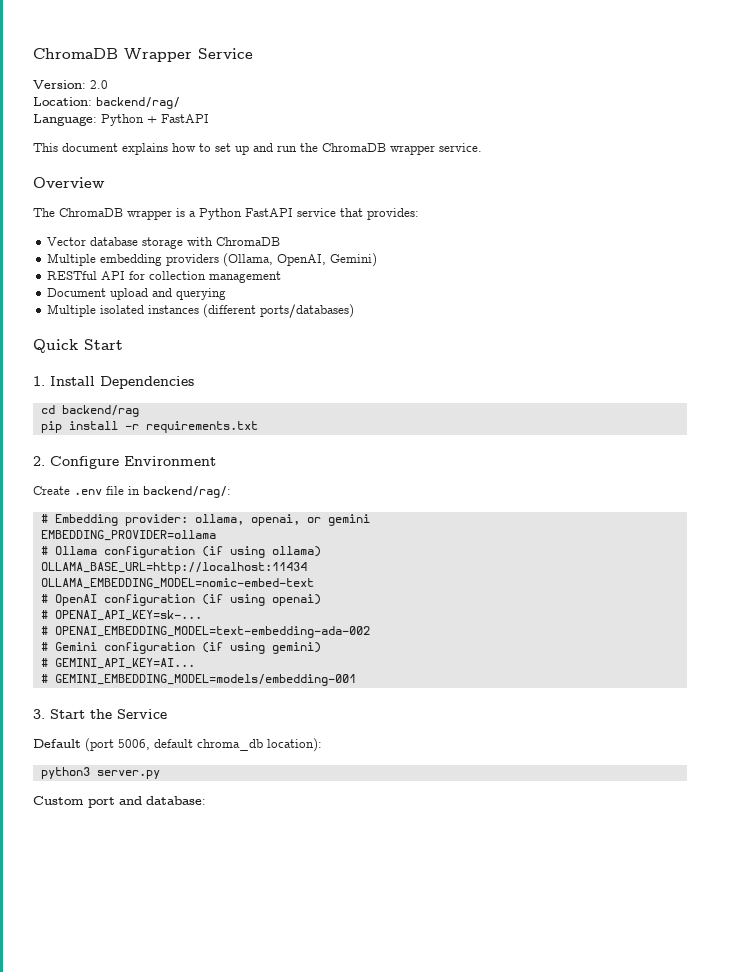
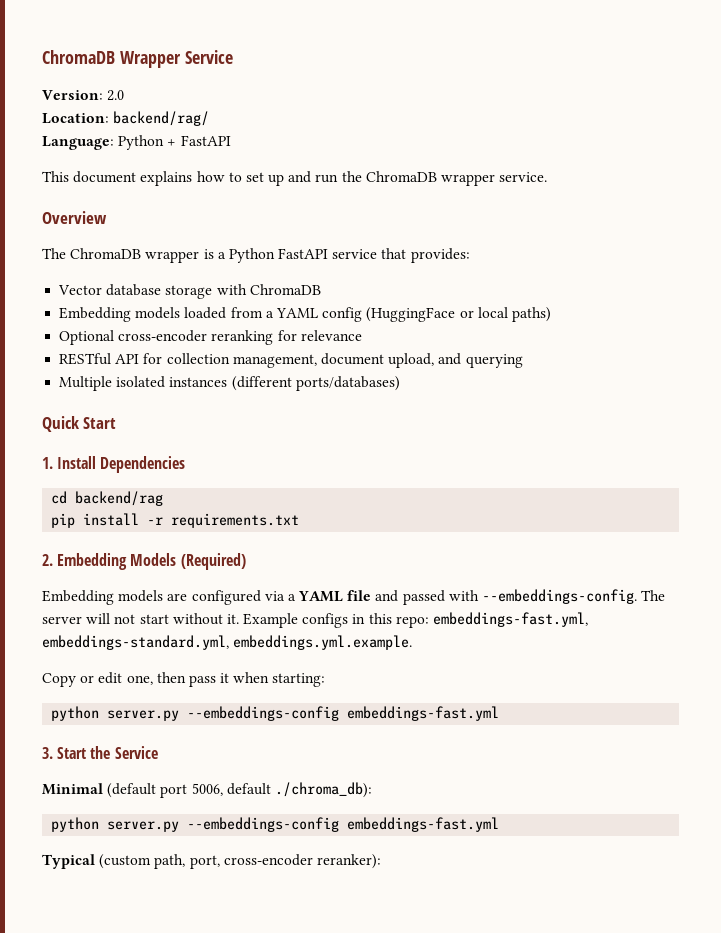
[47,253,378,267] Multiple embedding providers (Ollama, OpenAI, Gemini) -> [59,307,551,322] [59,330,362,345] Embedding models loaded from a YAML config (HuggingFace or local paths) // Optional cross-encoder reranking for relevance
[209,271,282,283] [47,288,149,300] management // Document upload -> [232,353,435,368] management, document upload,
[50,456,216,469] [33,486,231,498] [40,514,370,526] [40,530,216,541] [40,546,321,558] [40,562,307,574] [40,578,314,589] [40,594,321,606] [40,610,202,621] [40,626,370,638] [40,642,321,654] [40,658,195,669] [40,674,356,686] [33,709,167,719] [33,738,322,752] [40,767,160,779] [33,796,206,808] Configure Environment // Create .env file in backend/rag/: // # Embedding provider: ollama, openai, or gemini // EMBEDDING_PROVIDER=ollama // # Ollama configuration (if using ollama) // OLLAMA_BASE_URL=http://localhost:11434 // OLLAMA_EMBEDDING_MODEL=nomic-embed-text // # OpenAI configuration (if using openai) // # OPENAI_API_KEY=sk-... // # OPENAI_EMBEDDING_MODEL=text-embedding-ada-002 // # Gemini configuration (if using gemini) // # GEMINI_API_KEY=AI... // # GEMINI_EMBEDDING_MODEL=models/embedding-001 // 3. Start the Service // Default (port 5006, default chroma_db location): // python3 server.py // Custom port and database: -> [57,553,246,570] [42,589,666,605] [42,612,589,628] [42,635,413,650] [42,672,326,687] [51,706,500,721] [42,746,158,759] [42,782,372,798] [51,817,500,832] [42,854,381,869] Embedding Models (Required) // Embedding models are configured via a YAML file and passed with --embeddings-config. The server will not start without it. Example configs in this repo: embeddings-fast.yml, embeddings-standard.yml, embeddings.yml.example. // Copy or edit one, then pass it when starting: // python server.py --embeddings-config embeddings-fast.yml // 3. Start the Service // Minimal (default port 5006, default ./chroma_db): // python server.py --embeddings-config embeddings-fast.yml // Typical (custom path, port, cross-encoder reranker):

